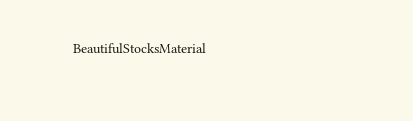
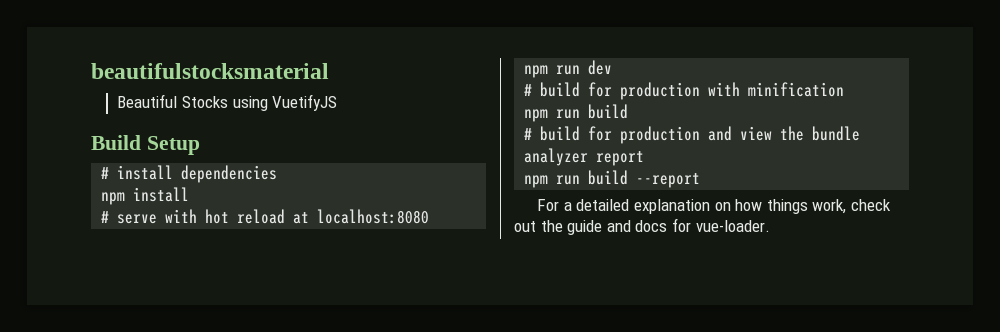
[73,43,206,54] BeautifulStocksMaterial -> [91,63,329,79] [117,94,338,111] [91,135,200,155] [101,165,278,183] [101,187,190,205] [101,209,430,224] [524,60,613,78] [524,82,845,100] [524,104,629,122] [524,126,861,144] [524,148,645,166] [524,170,701,188] [537,199,892,214] [514,218,770,235] beautifulstocksmaterial // Beautiful Stocks using VuetifyJS // Build Setup // # install dependencies // npm install // # serve with hot reload at localhost:8080 // npm run dev // # build for production with minification // npm run build // # build for production and view the bundle analyzer report // npm run build --report // For a detailed explanation on how things work, check out the guide and docs for vue-loader.

